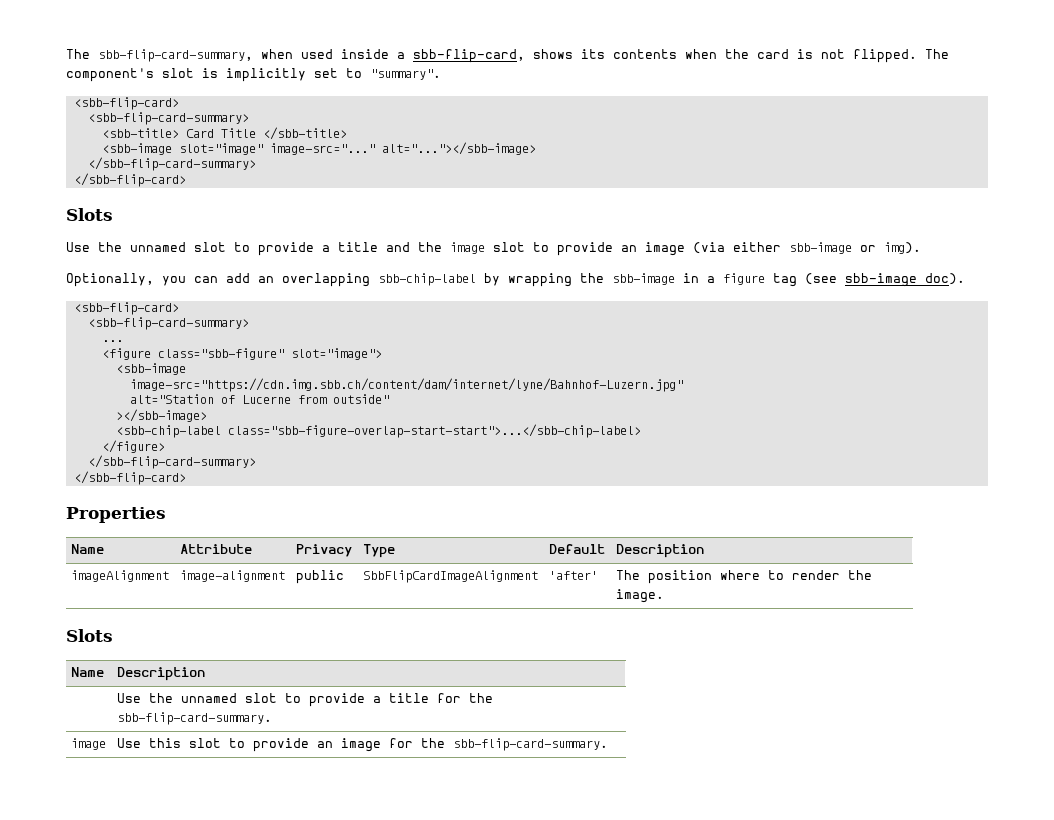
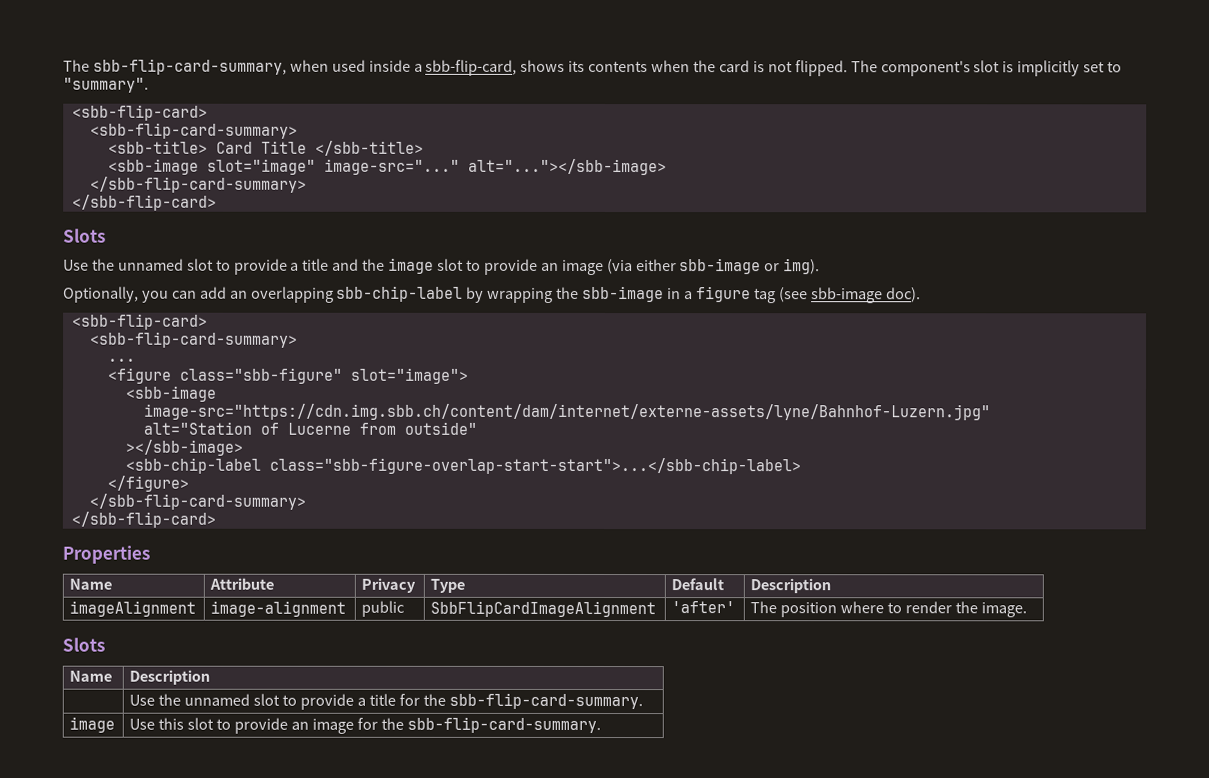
[129,378,683,392] image-src="https://cdn.img.sbb.ch/content/dam/internet/lyne/Bahnhof-Luzern.jpg" -> [142,403,990,421] image-src="https://cdn.img.sbb.ch/content/dam/internet/externe-assets/lyne/Bahnhof-Luzern.jpg"

